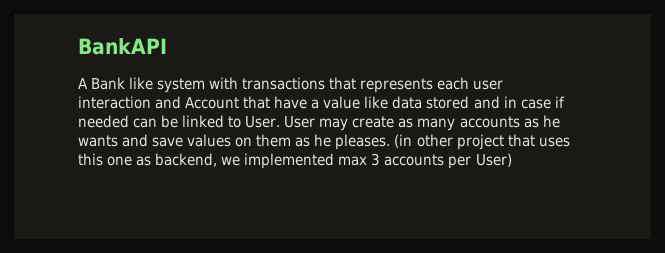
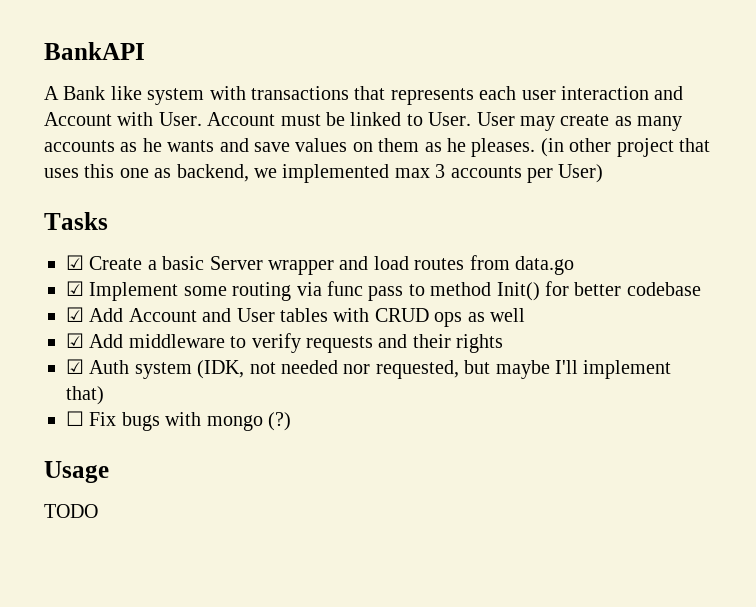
[243,96,565,109] [78,115,158,128] that have a value like data stored and in case if needed can -> [117,112,321,126] with User. Account must
(512, 160) none -> [44,212,108,230] [66,255,574,275] [66,281,701,301] [66,307,525,327] [66,333,504,353] [66,359,672,379] [66,386,104,405] [66,411,291,431] [44,461,109,483] [44,504,98,518] // Tasks // ☑ Create a basic Server wrapper and load routes from data.go // ☑ Implement some routing via func pass to method Init() for better codebase // ☑ Add Account and User tables with CRUD ops as well // ☑ Add middleware to verify requests and their rights // ☑ Auth system (IDK, not needed nor requested, but maybe I'll implement that) // ☐ Fix bugs with mongo (?) // Usage // TODO

